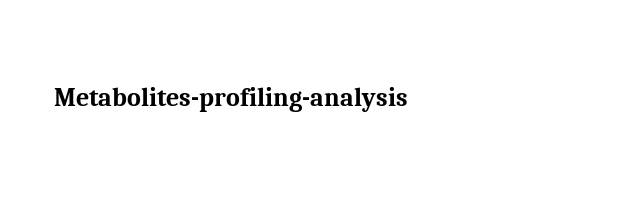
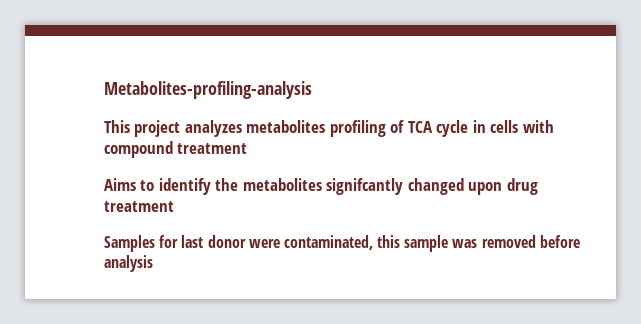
(408, 99) none -> [104,120,554,137] [104,141,248,158] [104,178,538,195] [104,201,174,212] [104,235,580,252] [104,255,153,272] // This project analyzes metabolites profiling of TCA cycle in cells with compound treatment // Aims to identify the metabolites signifcantly changed upon drug treatment // Samples for last donor were contaminated, this sample was removed before analysis

